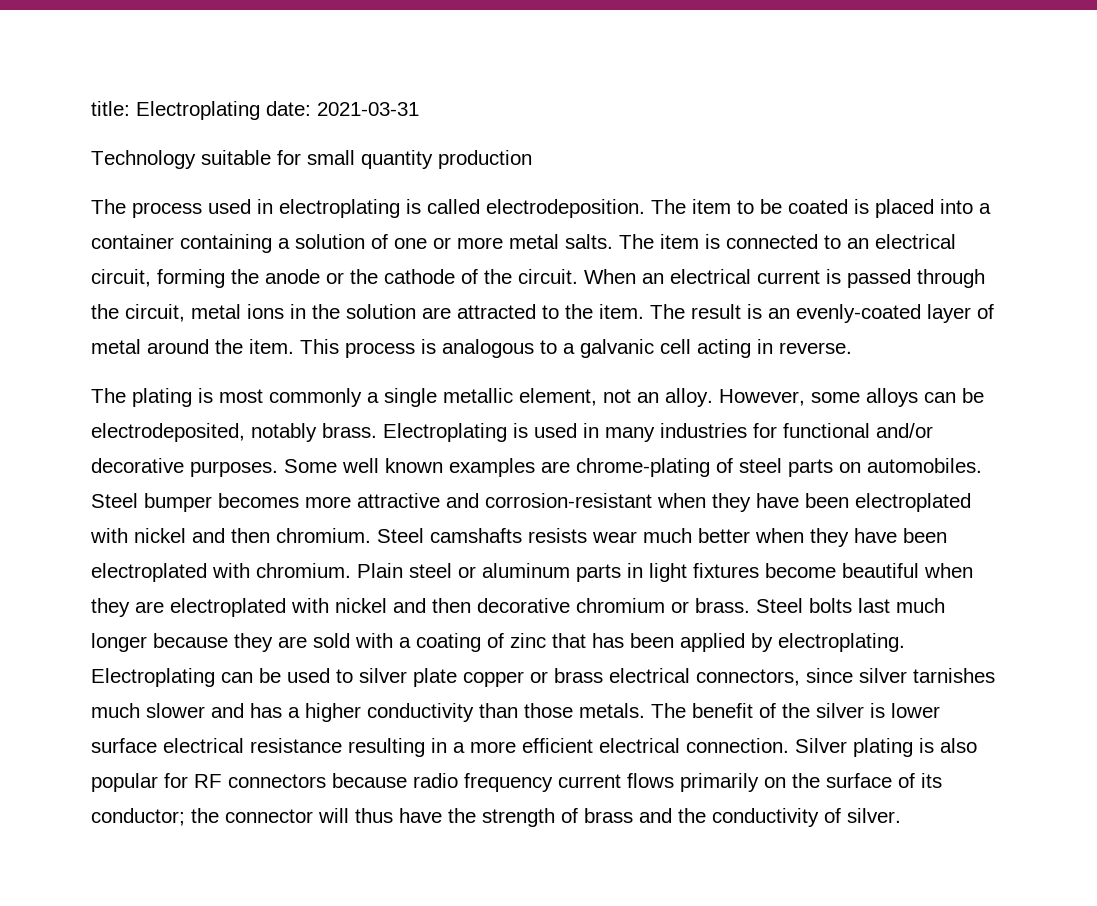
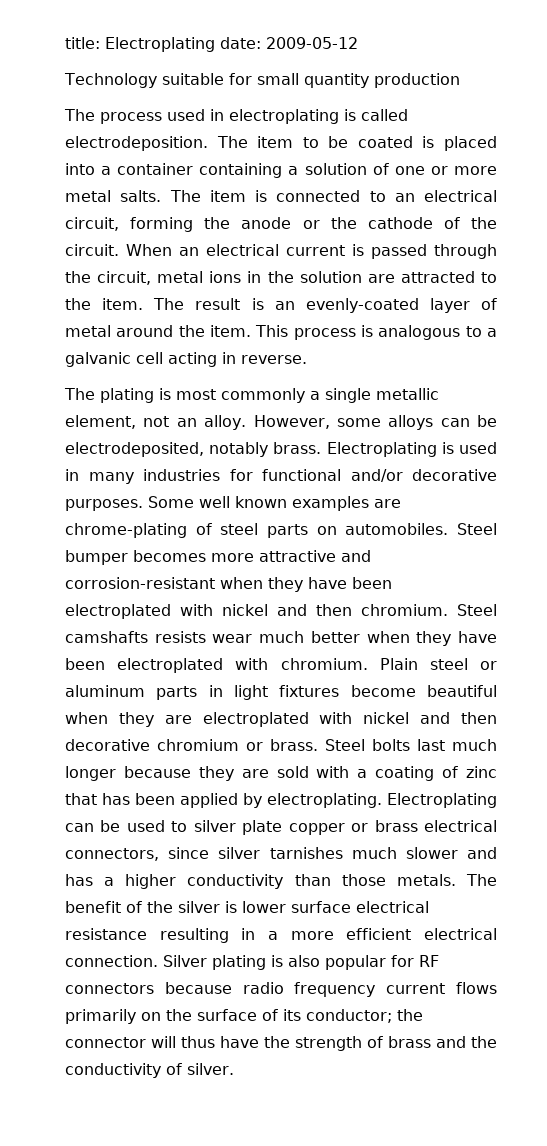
[317,102,419,116] 2021-03-31 -> [266,37,358,49] 2009-05-12

